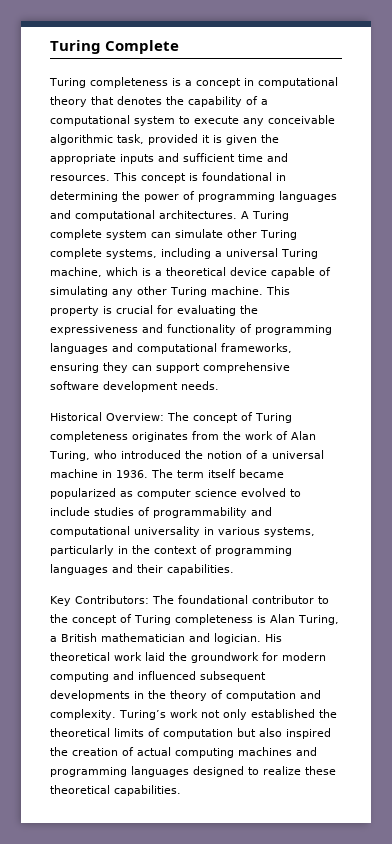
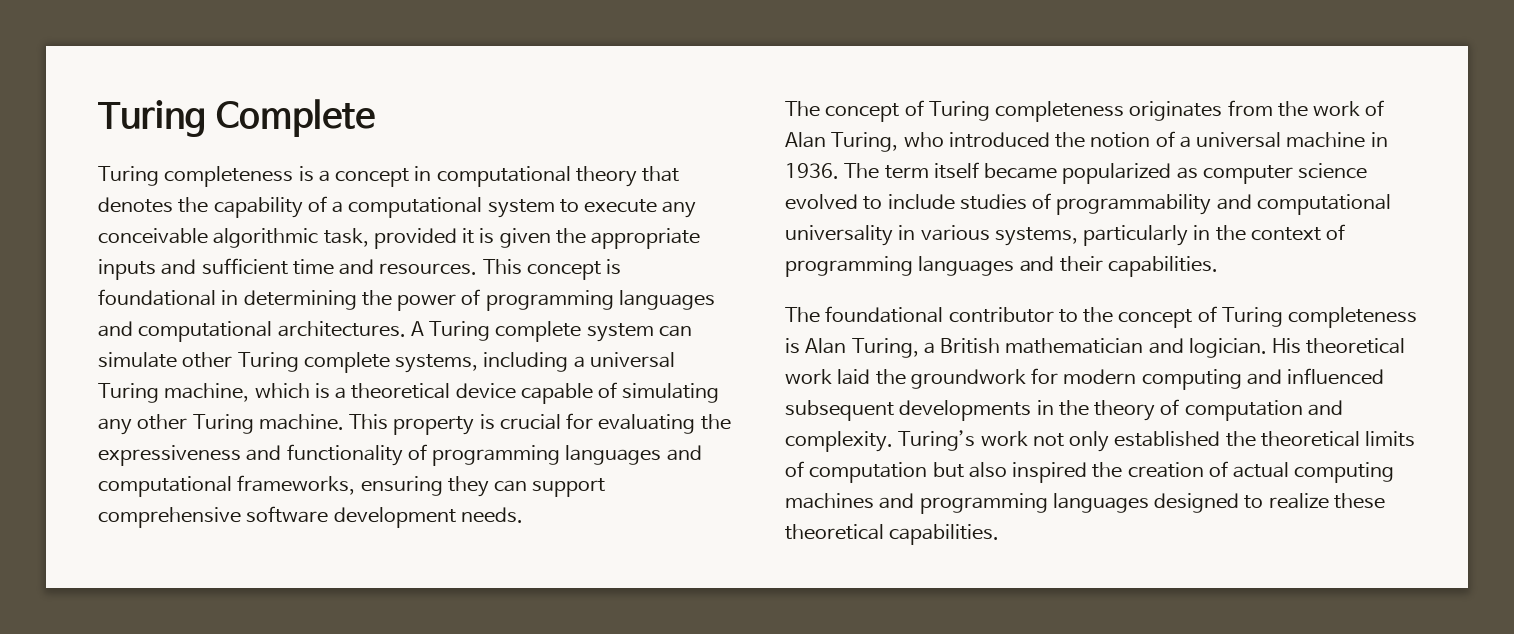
[50,412,164,421] Historical Overview: -> (523, 515) none
[50,595,149,606] Key Contributors: -> (1219, 266) none

